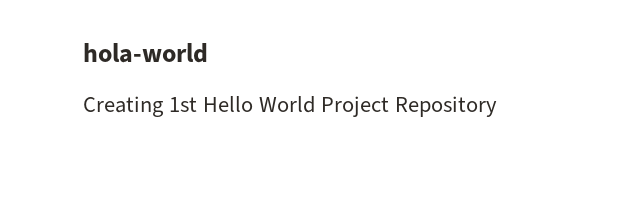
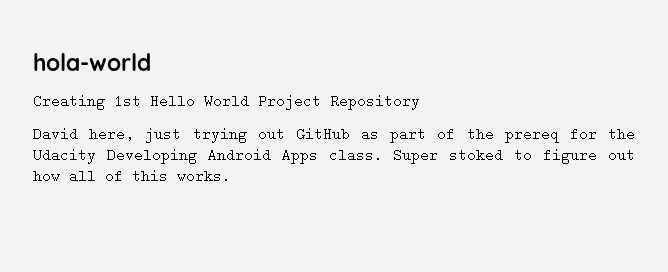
(498, 106) none -> [33,127,635,143] [33,148,636,164] [33,169,231,183] // David here, just trying out GitHub as part of the prereq for the Udacity Developing Android Apps class. Super stoked to figure out how all of this works.

